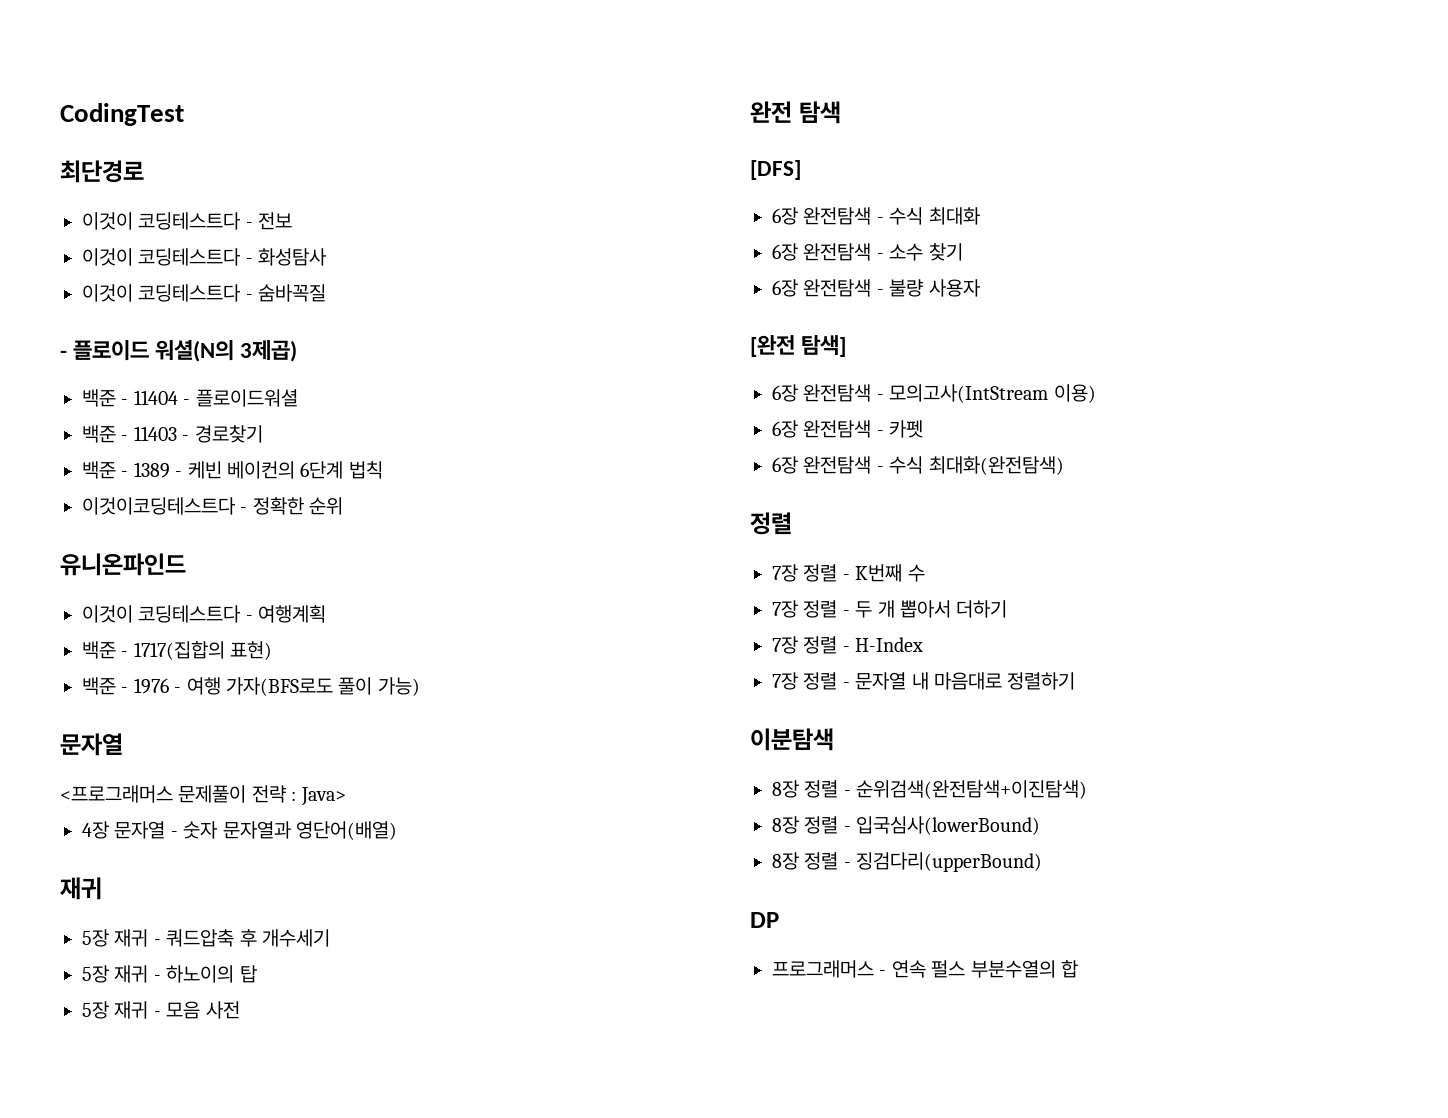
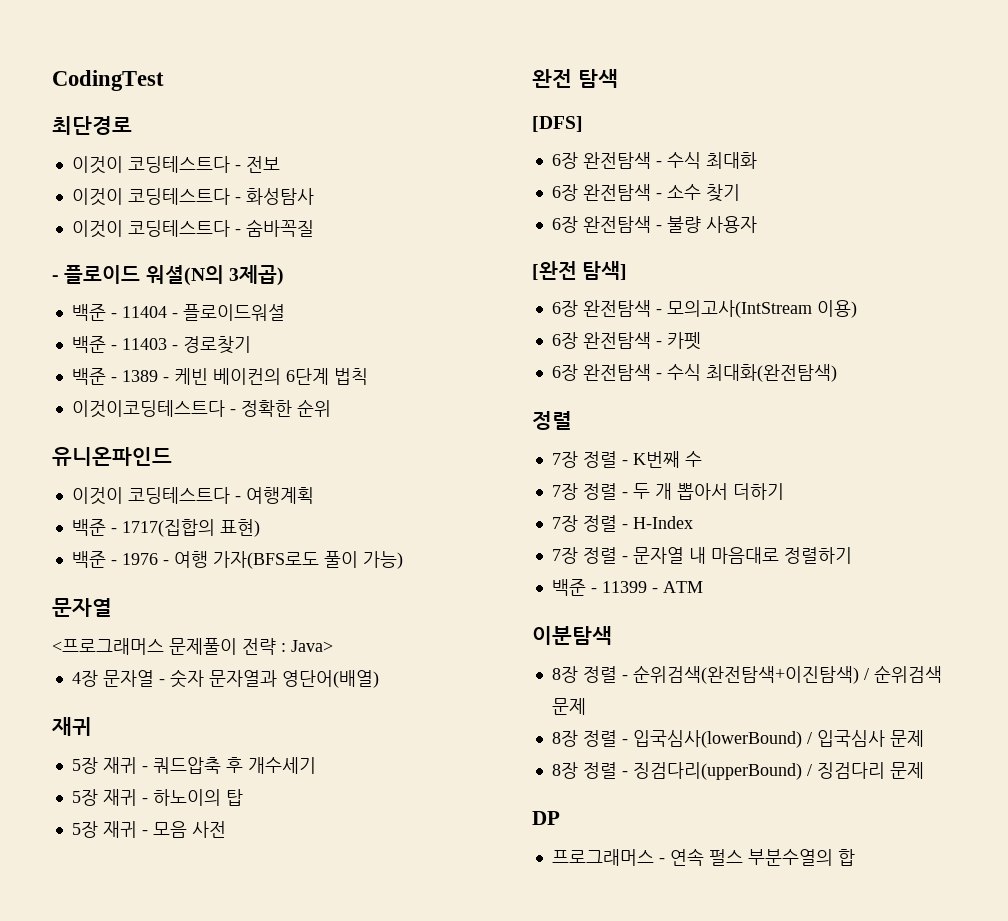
(1076, 681) none -> [551,579,703,596] // 백준 - 11399 - ATM
(1088, 789) none -> [863,665,942,683] [551,698,586,715] / 순위검색 문제
(1041, 825) none -> [806,730,924,747] / 입국심사 문제
(1043, 862) none -> [806,762,924,779] / 징검다리 문제

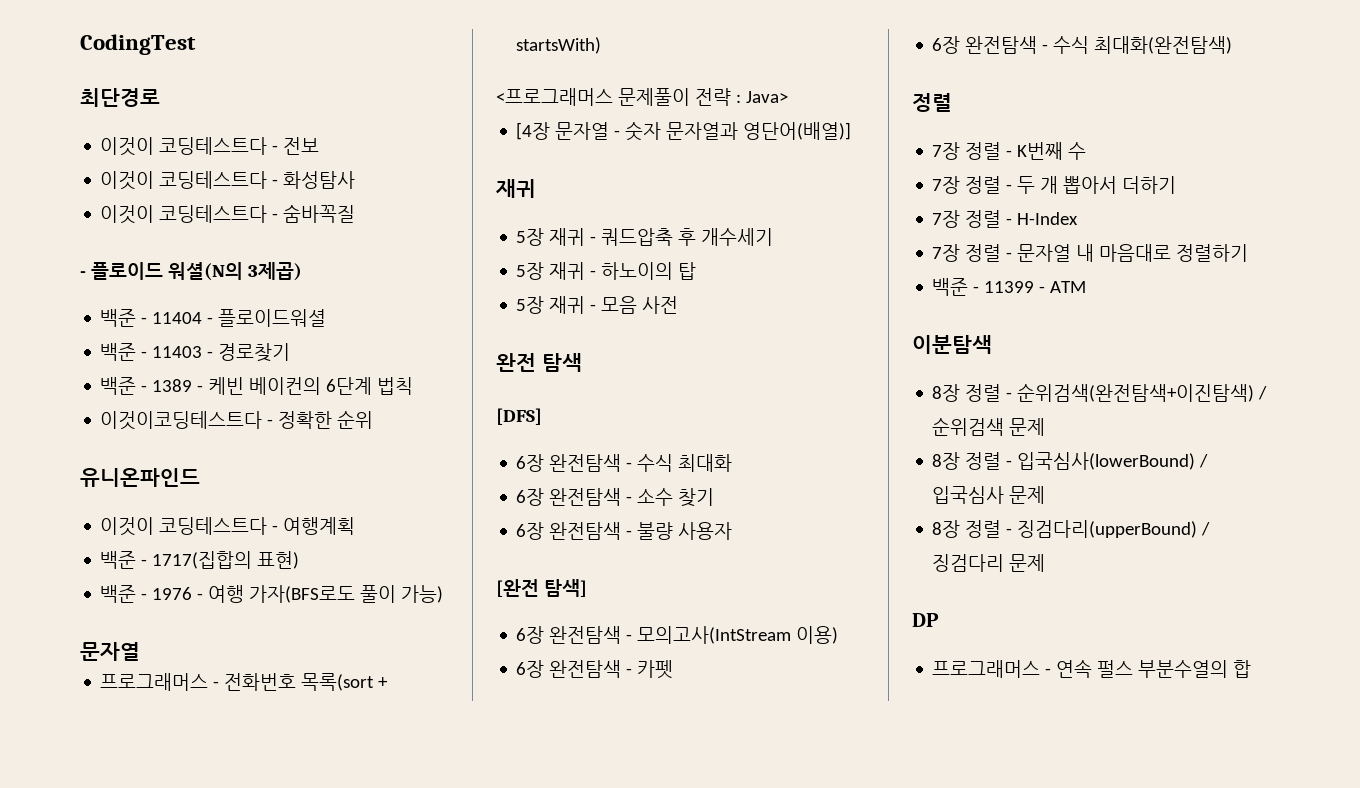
(112, 607) none -> [100,673,389,691] [516,37,602,54] // 프로그래머스 - 전화번호 목록(sort + startsWith)
[71,670,98,687] 4장 -> [516,122,551,140] [4장
[281,670,379,688] 영단어(배열) -> [743,122,852,140] 영단어(배열)]

